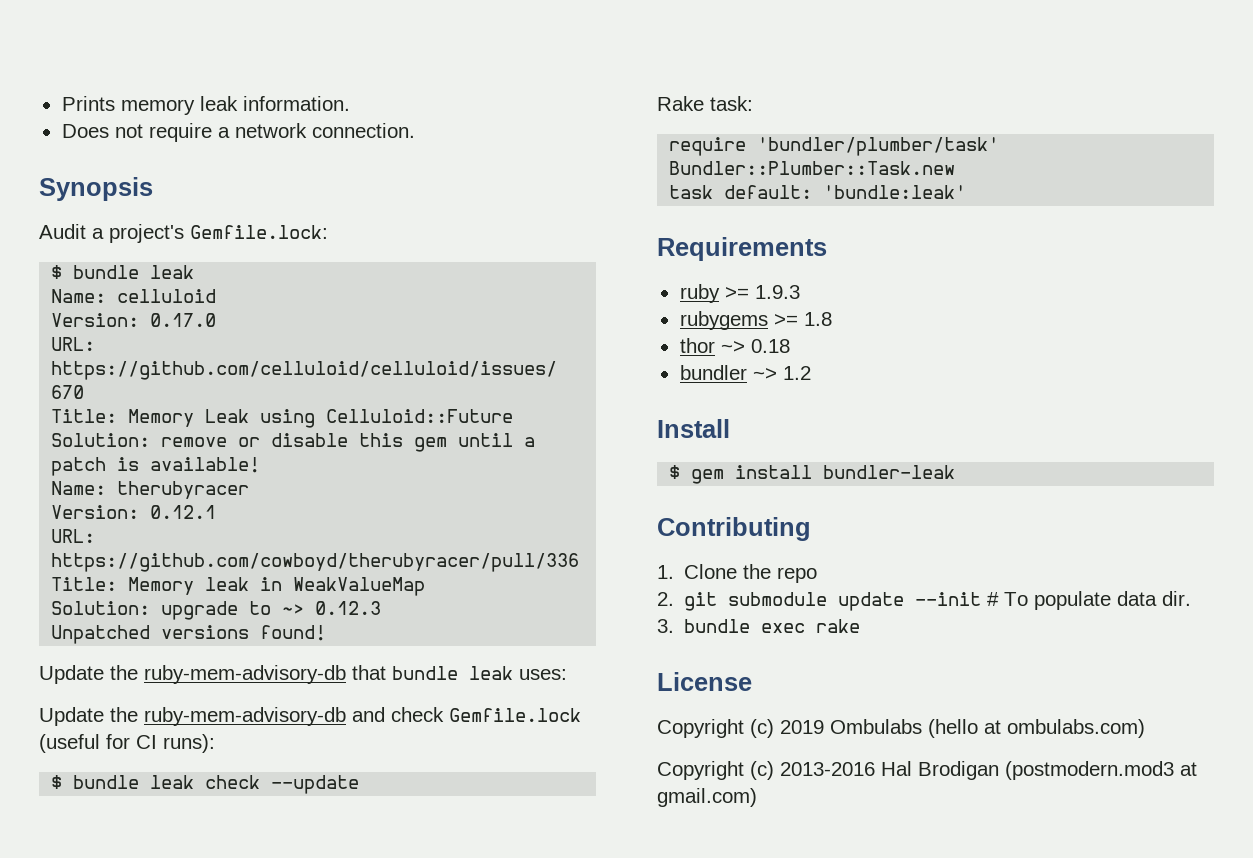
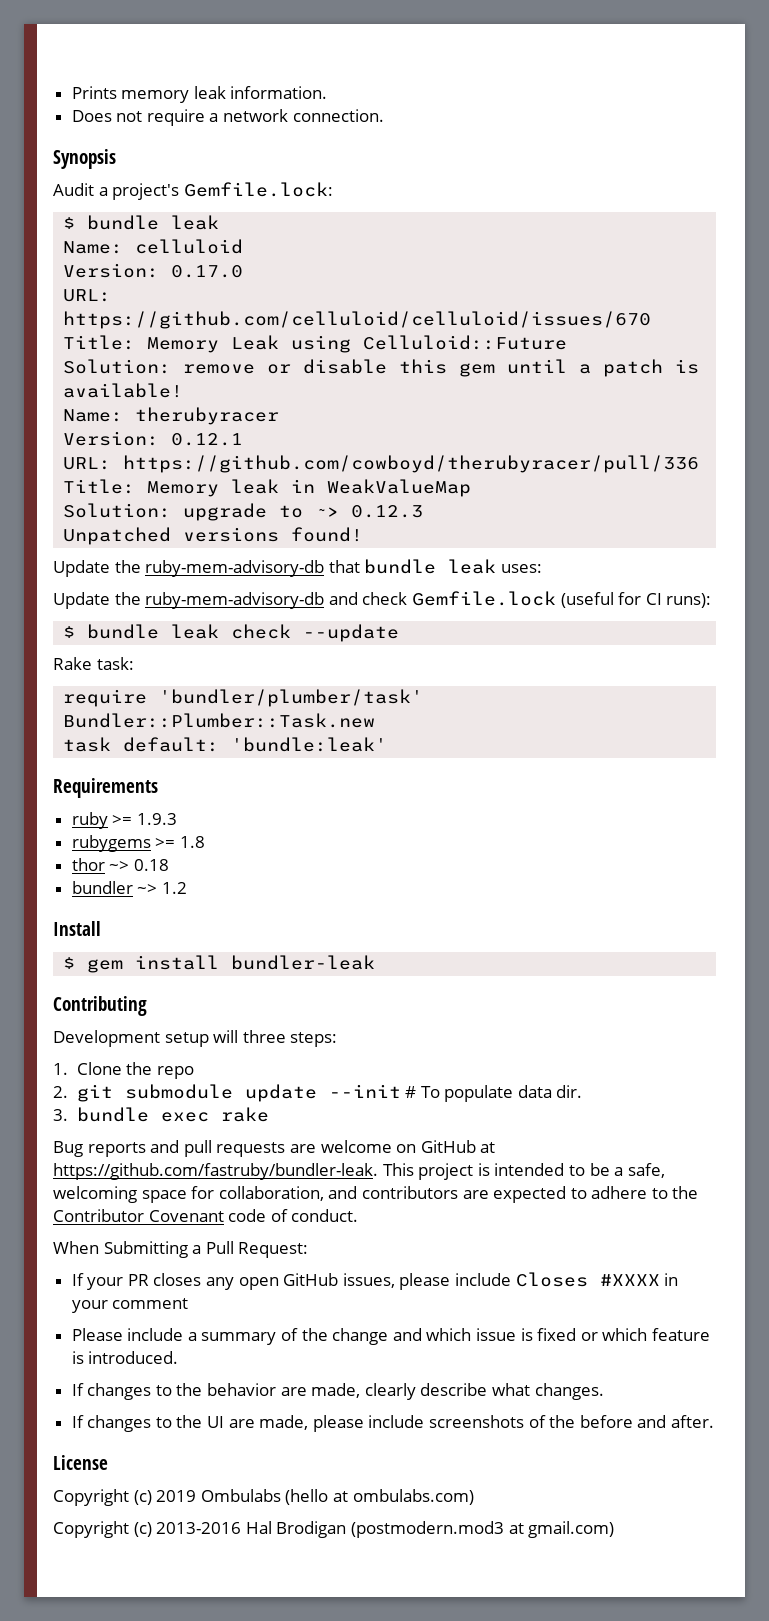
(811, 529) none -> [53,1030,338,1047] // Development setup will three steps:
(861, 626) none -> [53,1140,496,1157] [53,1163,665,1180] [53,1186,699,1203] [53,1209,359,1222] [53,1241,309,1258] [71,1272,679,1290] [71,1298,189,1313] [71,1328,710,1345] [71,1351,179,1364] [71,1383,604,1400] [71,1415,714,1432] // Bug reports and pull requests are welcome on GitHub at https://github.com/fastruby/bundler-leak. This project is intended to be a safe, welcoming space for collaboration, and contributors are expected to adhere to the Contributor Covenant code of conduct. // When Submitting a Pull Request: // If your PR closes any open GitHub issues, please include Closes #XXXX in your comment // Please include a summary of the change and which issue is fixed or which feature is introduced. // If changes to the behavior are made, clearly describe what changes. // If changes to the UI are made, please include screenshots of the before and after.

